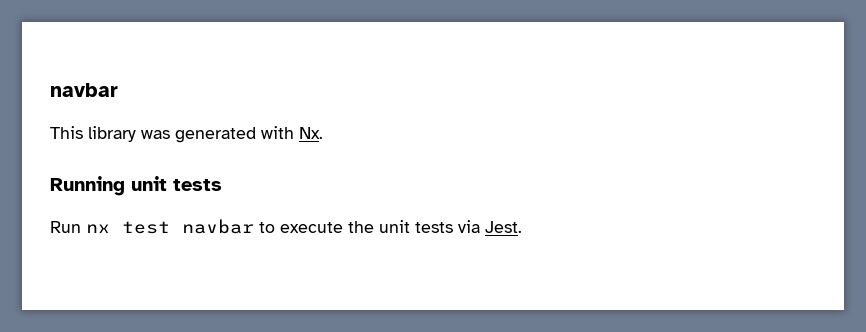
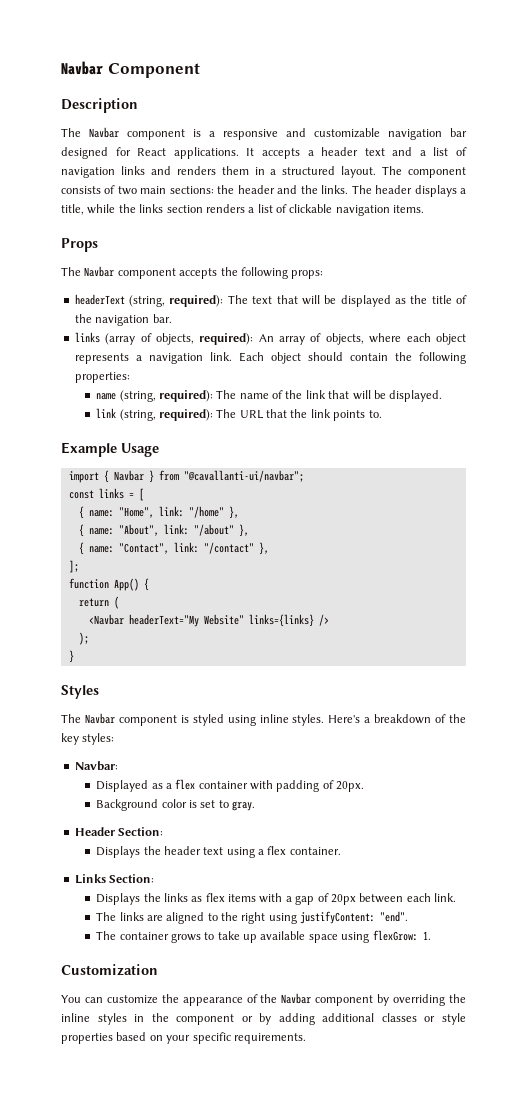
[50,83,118,97] [50,126,323,143] [50,176,222,196] [50,219,522,234] navbar // This library was generated with Nx. // Running unit tests // Run nx test navbar to execute the unit tests via Jest. -> [61,61,200,78] [61,98,138,113] [61,127,467,140] [61,147,467,159] [61,166,466,178] [61,185,466,197] [61,204,425,216] [61,238,98,252] [61,266,324,279] [74,294,468,307] [74,314,172,326] [74,332,466,345] [74,352,466,364] [74,372,130,383] [96,390,443,402] [96,408,382,421] [61,442,159,457] [68,470,304,483] [68,488,144,501] [78,506,239,519] [78,524,249,537] [78,542,269,555] [68,560,79,573] [68,578,149,591] [78,596,119,609] [88,614,329,627] [78,632,89,645] [68,650,74,663] [61,685,99,699] [61,713,467,726] [61,733,115,745] [74,761,118,771] [96,779,365,792] [96,799,256,811] [74,827,164,836] [96,846,341,858] [74,874,155,884] [96,893,457,905] [96,911,409,924] [96,930,431,943] [61,964,158,976] [61,993,467,1006] [61,1013,466,1025] [61,1032,306,1044] Navbar Component // Description // The Navbar component is a responsive and customizable navigation bar designed for React applications. It accepts a header text and a list of navigation links and renders them in a structured layout. The component consists of two main sections: the header and the links. The header displays a title, while the links section renders a list of clickable navigation items. // Props // The Navbar component accepts the following props: // headerText (string, required): The text that will be displayed as the title of the navigation bar. // links (array of objects, required): An array of objects, where each object represents a navigation link. Each object should contain the following properties: // name (string, required): The name of the link that will be displayed. // link (string, required): The URL that the link points to. // Example Usage // import { Navbar } from "@cavallanti-ui/navbar"; // const links = [ // { name: "Home", link: "/home" }, // { name: "About", link: "/about" }, // { name: "Contact", link: "/contact" }, // ]; // function App() { // return ( // <Navbar headerText="My Website" links={links} /> // ); // } // Styles // The Navbar component is styled using inline styles. Here's a breakdown of the key styles: // Navbar: // Displayed as a flex container with padding of 20px. // Background color is set to gray. // Header Section: // Displays the header text using a flex container. // Links Section: // Displays the links as flex items with a gap of 20px between each link. // The links are aligned to the right using justifyContent: "end". // The container grows to take up available space using flexGrow: 1. // Customization // You can customize the appearance of the Navbar component by overriding the inline styles in the component or by adding additional classes or style properties based on your specific requirements.

